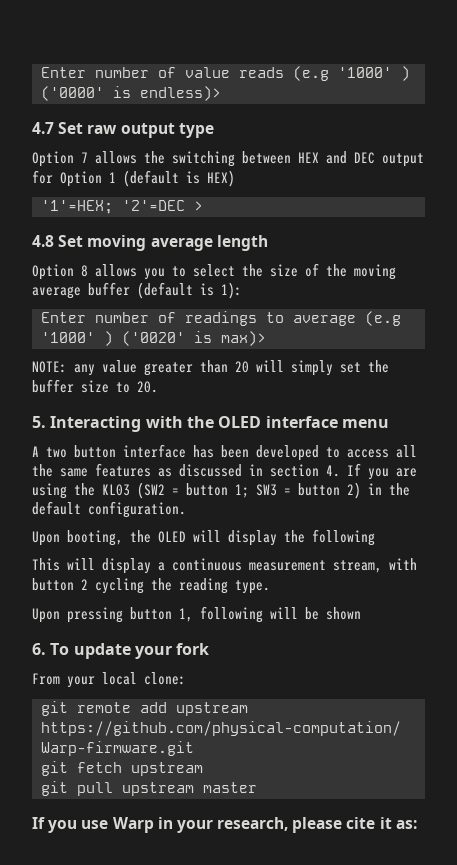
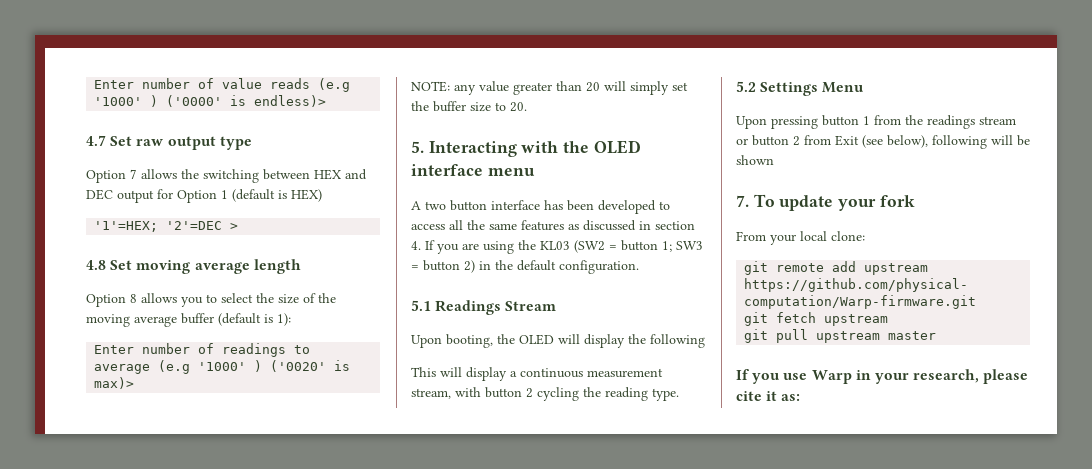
(186, 509) none -> [411,300,557,315] // 5.1 Readings Stream
(270, 587) none -> [736,81,864,96] // 5.2 Settings Menu
[179,608,193,622] 1, -> [863,115,1016,129] [736,135,928,148] 1 from the readings stream or button 2 from Exit (see below),
[32,643,46,655] 6. -> [736,195,749,207] 7.

